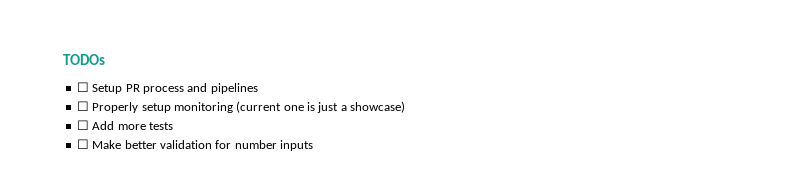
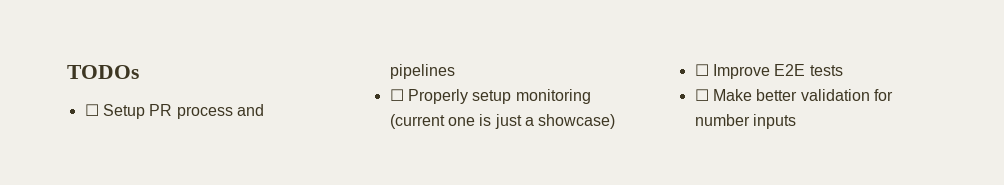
[92,121,146,130] Add more -> [712,64,806,79] Improve E2E

